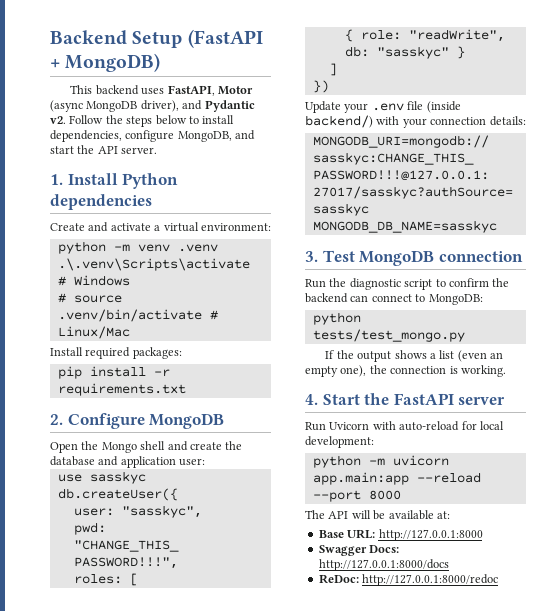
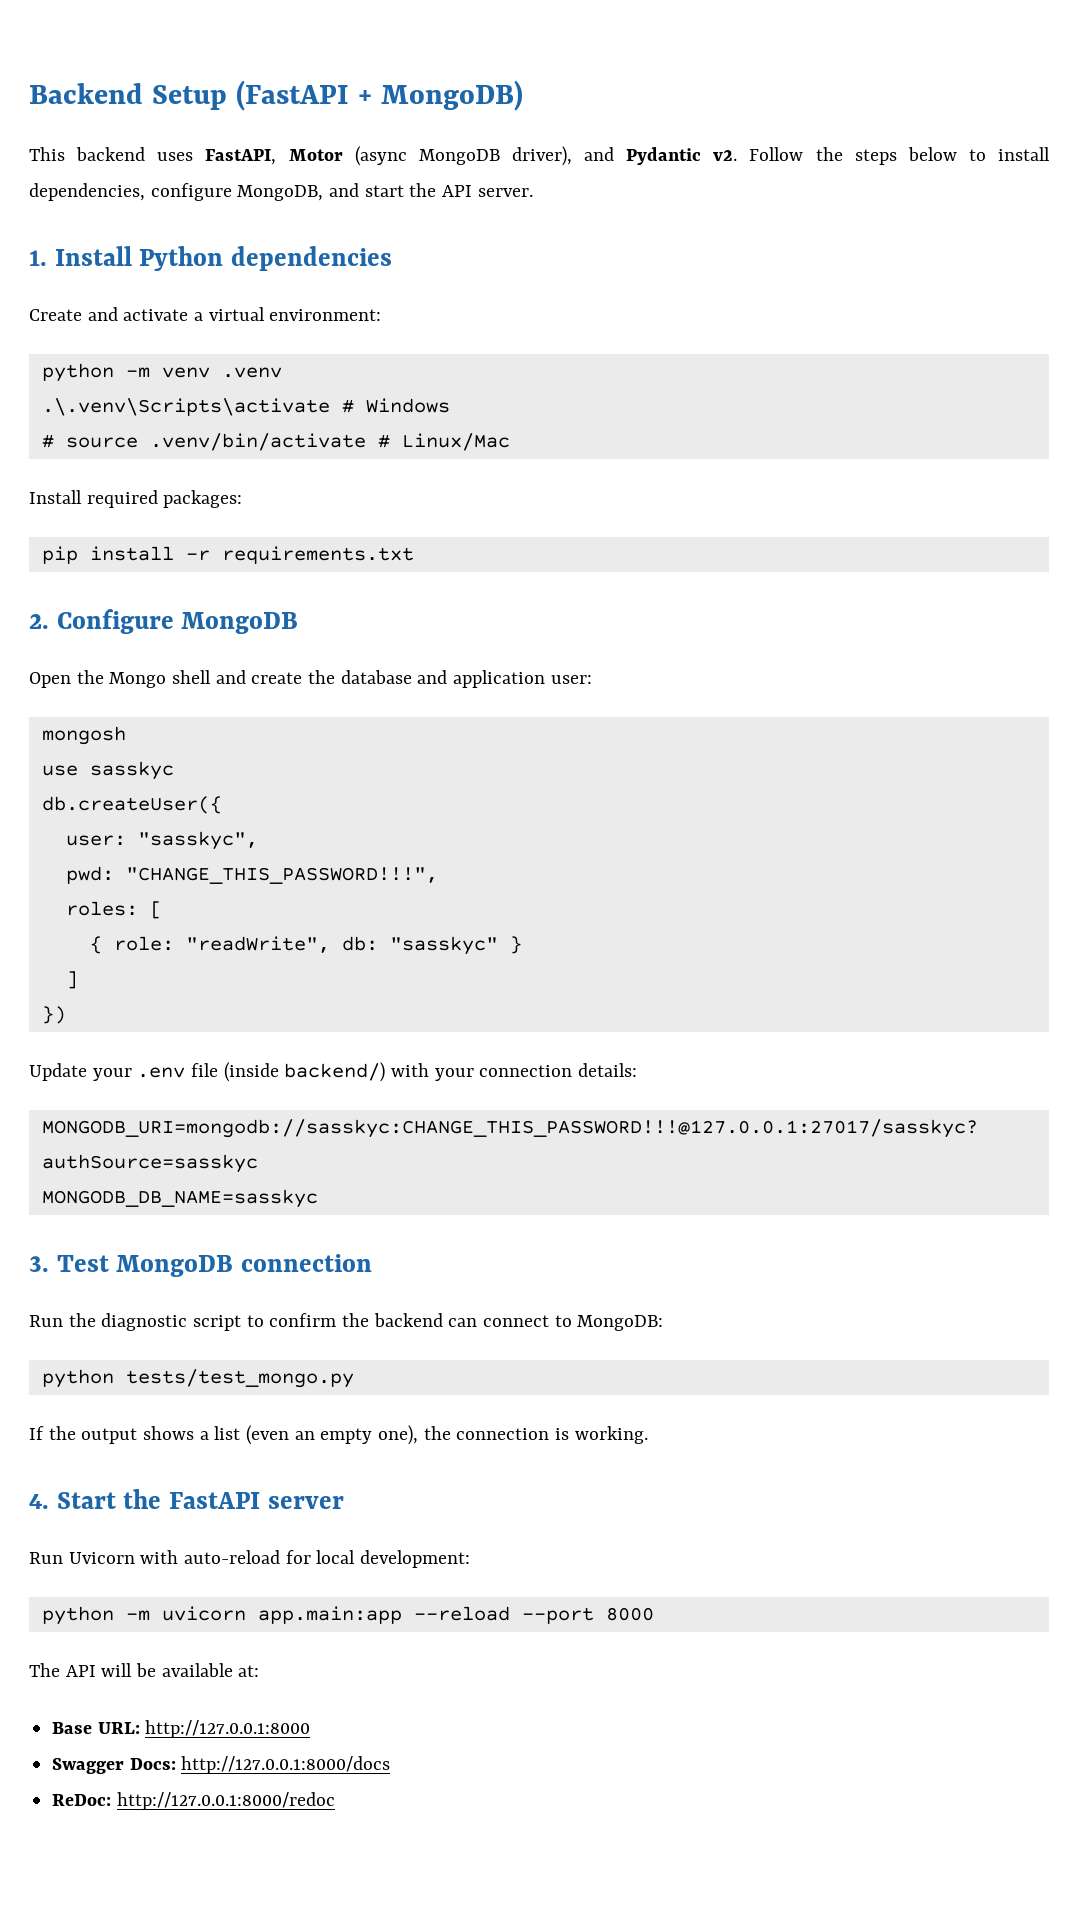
(206, 462) none -> [41,726,126,745] // mongosh

